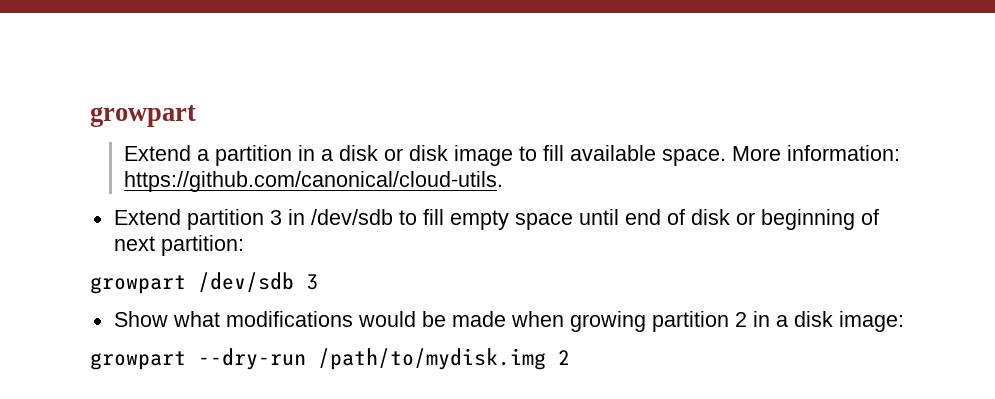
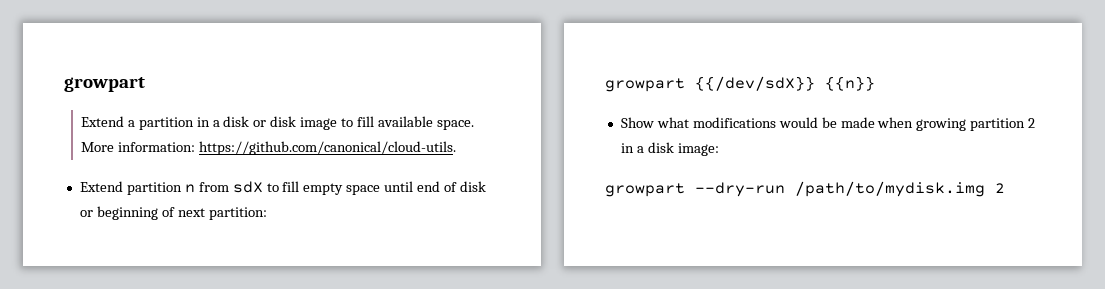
[269,209,393,225] 3 in /dev/sdb -> [184,181,263,193] n from sdX
[198,272,318,292] /dev/sdb 3 -> [695,76,875,91] {{/dev/sdX}} {{n}}

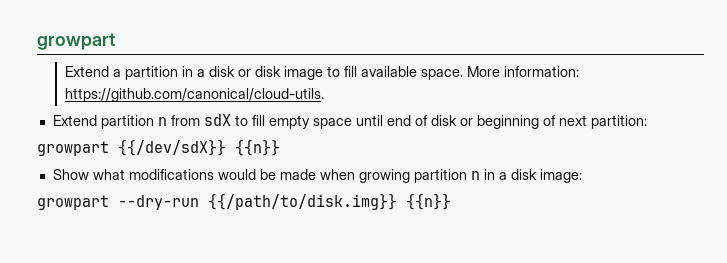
[1028,118,1036,128] 2 -> [470,171,480,180] n
[795,181,1005,197] /path/to/mydisk.img 2 -> [208,193,451,210] {{/path/to/disk.img}} {{n}}

